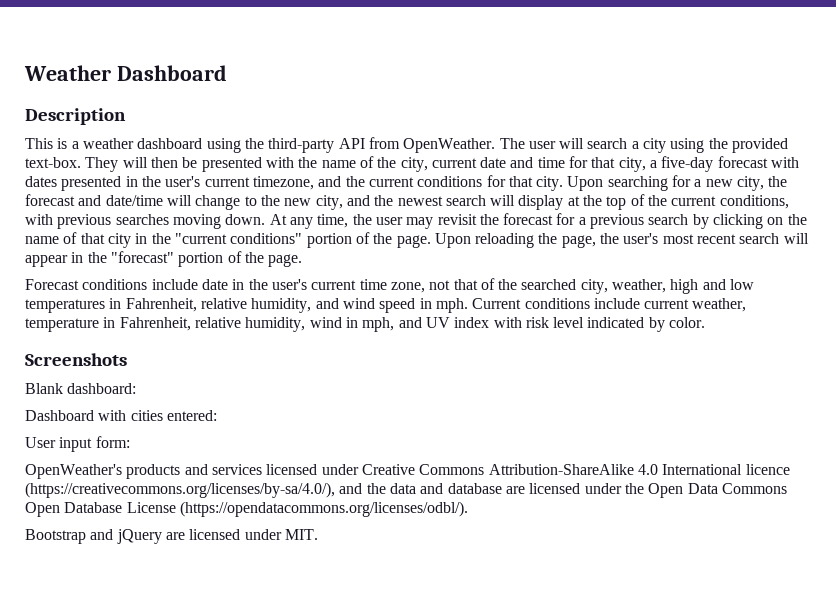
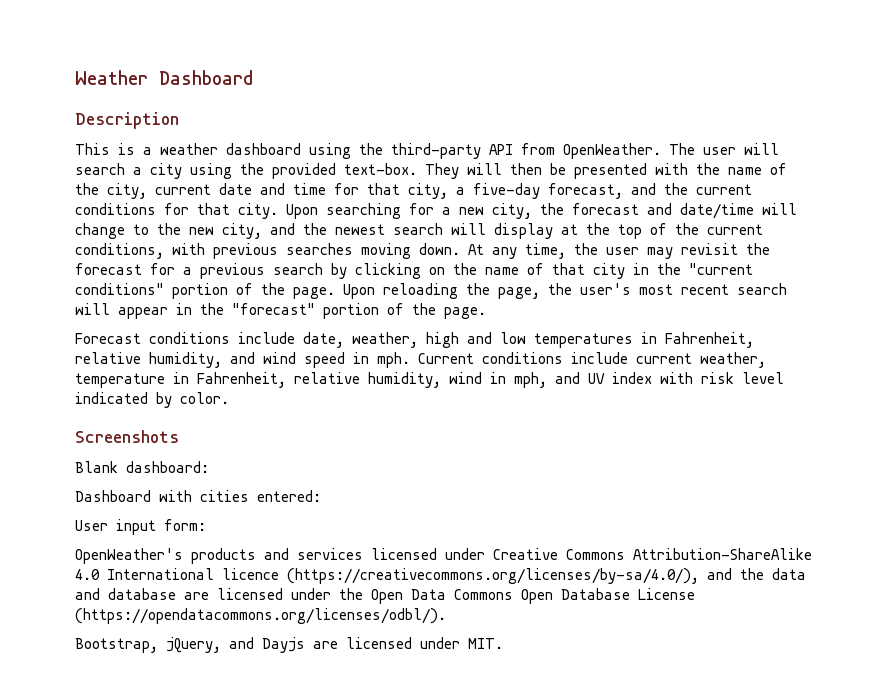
[717,156,800,168] [25,176,314,191] forecast with dates presented in the user's current timezone, -> [548,183,623,199] forecast,
[201,278,608,294] date in the user's current time zone, not that of the searched city, -> [303,332,344,348] date,
[25,529,162,544] Bootstrap and jQuery -> [75,637,305,653] Bootstrap, jQuery, and Dayjs

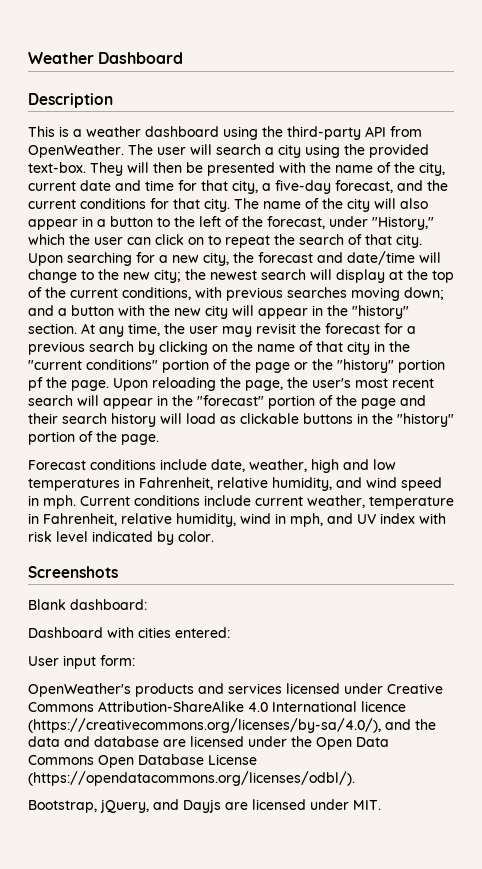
(278, 211) none -> [234,198,428,212] [28,216,434,230] [28,234,422,248] The name of the city will also appear in a button to the left of the forecast, under "History," which the user can click on to repeat the search of that city.
[222,223,295,239] city, and -> [154,269,181,283] city;
[419,243,460,255] down. -> [404,287,444,300] [28,305,409,319] [28,323,77,334] down; and a button with the new city will appear in the "history" section.
(285, 289) none -> [255,359,445,373] [28,377,67,391] page or the "history" portion pf the
(436, 309) none -> [361,395,426,409] [28,413,454,427] [28,431,117,445] page and their search history will load as clickable buttons in the "history" portion of the

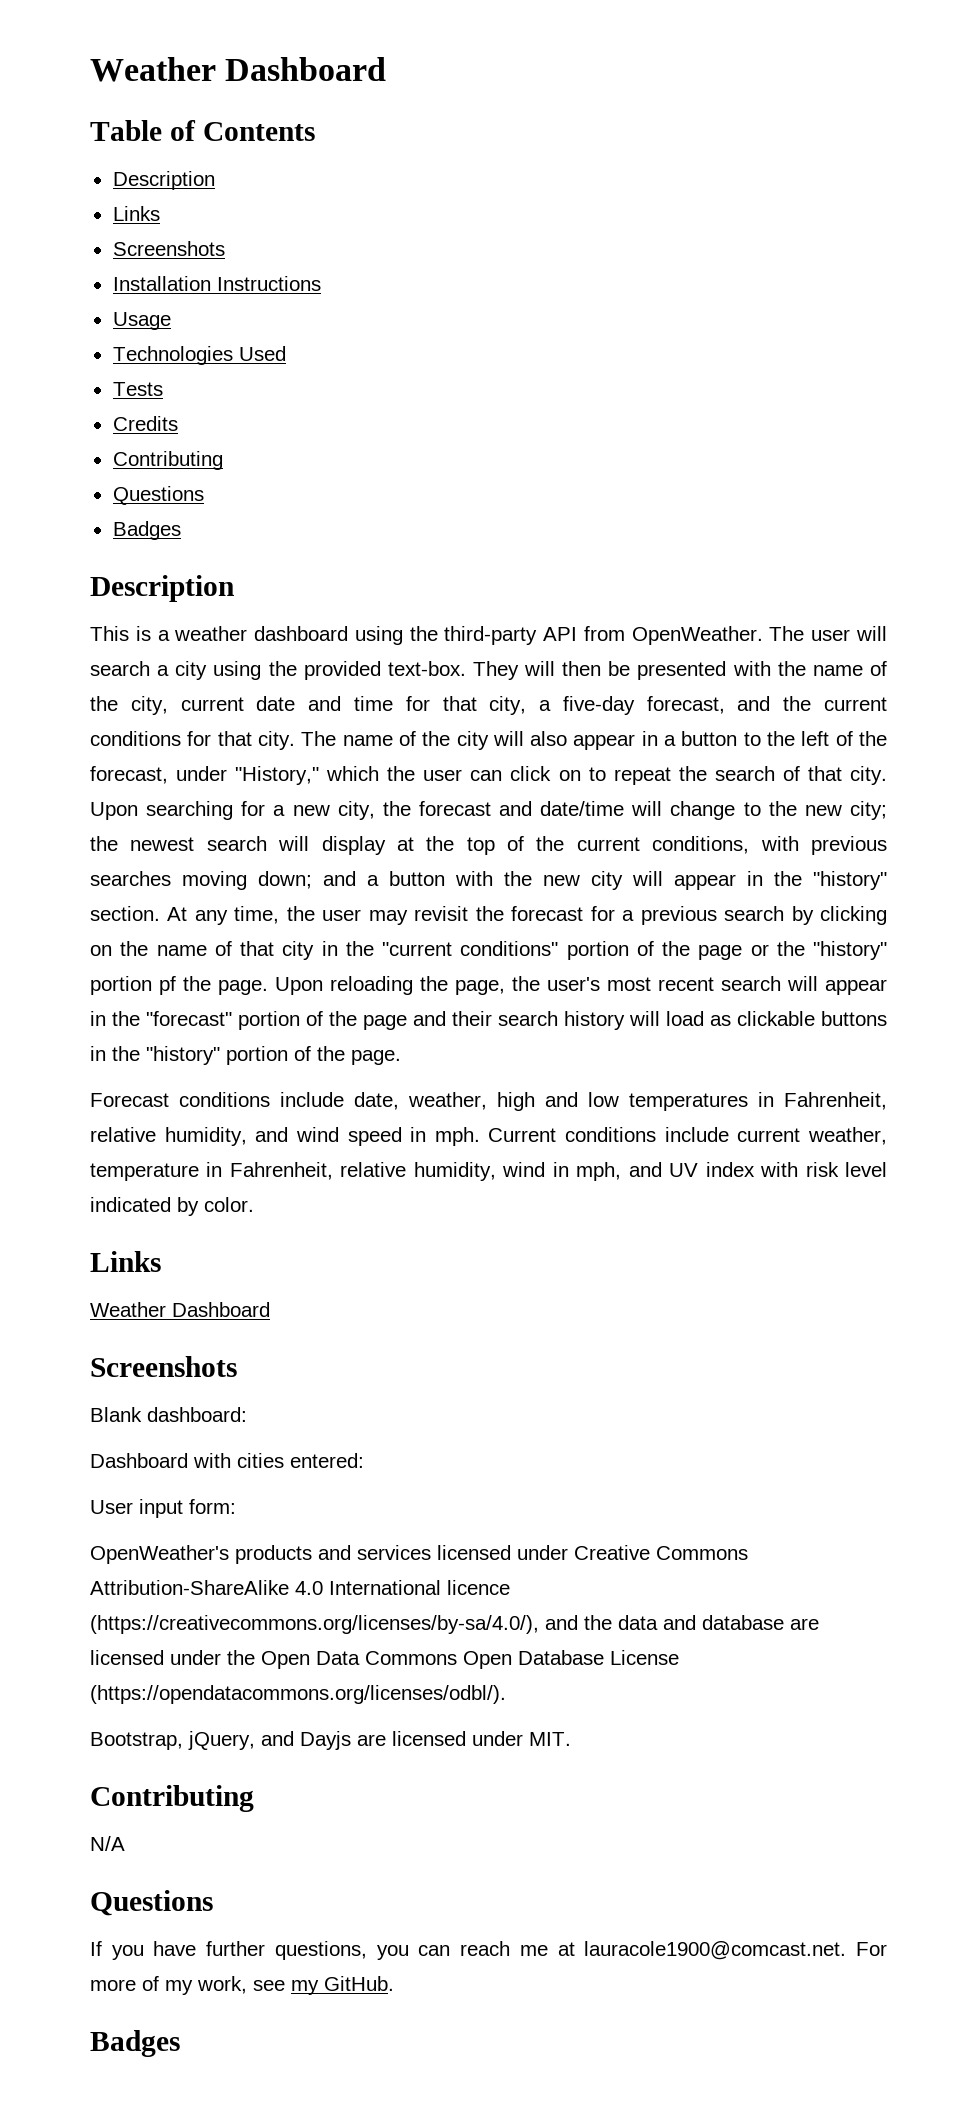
[28,52,184,64] Weather Dashboard -> [90,57,387,82] [90,120,315,141] [112,171,215,190] [112,206,160,221] [112,241,225,256] [112,276,321,291] [112,312,171,330] [112,346,286,365] [112,382,163,396] [112,416,178,431] [112,451,223,470] [112,486,204,505] [112,521,181,540] Weather Dashboard // Table of Contents // Description // Links // Screenshots // Installation Instructions // Usage // Technologies Used // Tests // Credits // Contributing // Questions // Badges
(214, 536) none -> [90,1251,161,1272] [90,1302,270,1317] // Links // Weather Dashboard
(381, 805) none -> [90,1785,254,1812] [90,1836,125,1851] [90,1890,213,1916] [90,1941,888,1960] [90,1976,394,1995] [90,2030,180,2057] // Contributing // N/A // Questions // If you have further questions, you can reach me at lauracole1900@comcast.net. For more of my work, see my GitHub. // Badges

